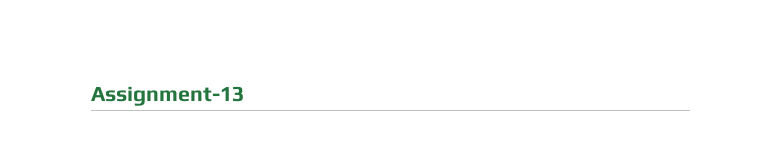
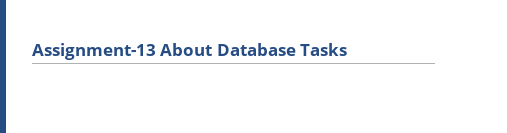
(244, 96) none -> [160,43,348,56] About Database Tasks

